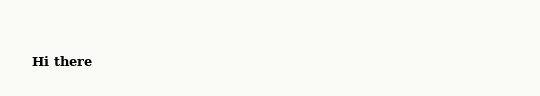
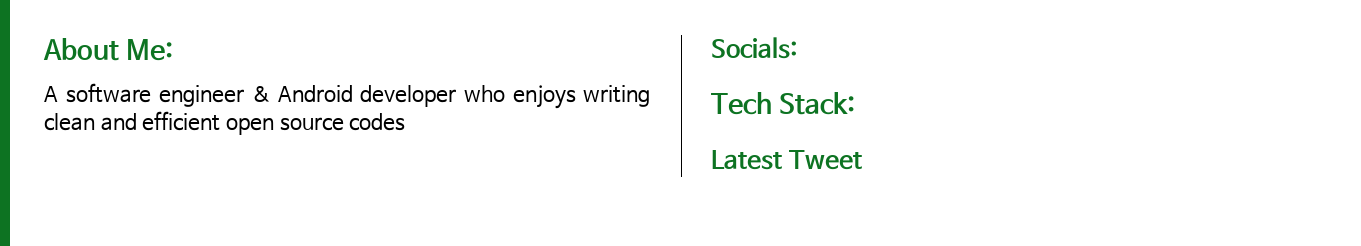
[32,56,92,66] Hi there -> [43,38,174,61] [44,83,650,109] [44,111,406,135] [711,37,797,59] [711,92,856,115] [711,150,862,170] About Me: // A software engineer & Android developer who enjoys writing clean and efficient open source codes // Socials: // Tech Stack: // Latest Tweet

